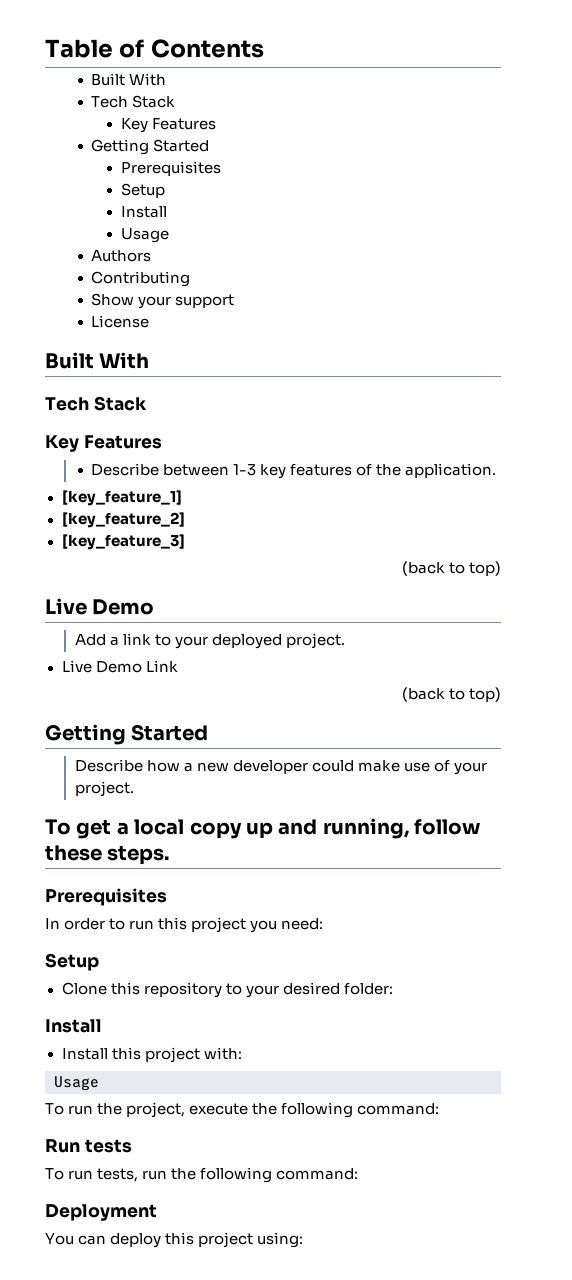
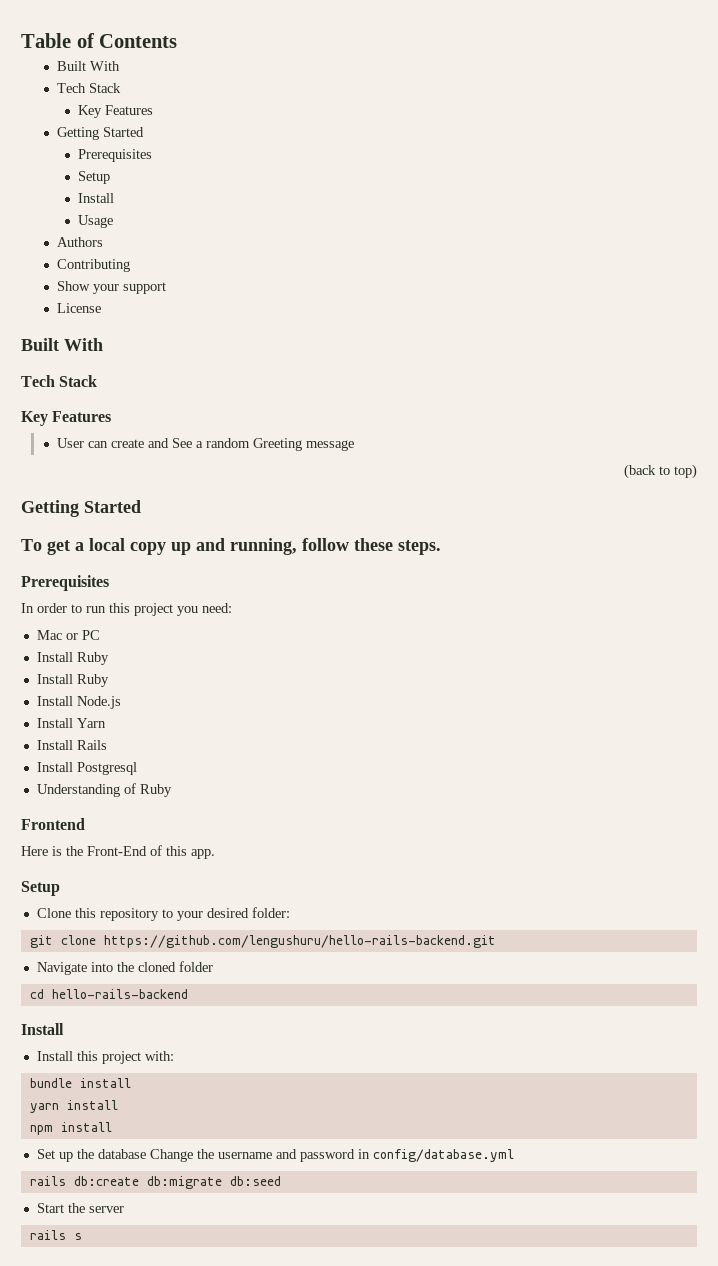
[91,463,497,479] [61,490,182,506] [61,512,185,528] [61,534,185,550] [401,561,501,576] [45,598,155,615] [74,633,345,649] [61,660,178,673] Describe between 1-3 key features of the application. // [key_feature_1] // [key_feature_2] // [key_feature_3] // (back to top) // Live Demo // Add a link to your deployed project. // Live Demo Link -> [57,438,355,451] User can create and See a random Greeting message
[74,759,487,775] [74,781,134,797] // Describe how a new developer could make use of your project. -> (141, 506) none
(324, 924) none -> [36,630,100,640] [36,652,109,665] [36,674,109,687] [36,696,121,709] [36,718,106,728] [36,740,107,750] [36,762,137,775] [36,783,172,797] [21,818,85,830] [21,845,215,859] // Mac or PC // Install Ruby // Install Ruby // Install Node.js // Install Yarn // Install Rails // Install Postgresql // Understanding of Ruby // Frontend // Here is the Front-End of this app.
(393, 989) none -> [29,935,496,948] [36,961,213,975] [29,989,188,999] // git clone https://github.com/lengushuru/hello-rails-backend.git // Navigate into the cloned folder // cd hello-rails-backend
[54,1076,99,1091] [45,1102,440,1118] [45,1139,132,1153] [45,1167,359,1183] [45,1204,157,1221] [45,1232,304,1248] Usage // To run the project, execute the following command: // Run tests // To run tests, run the following command: // Deployment // You can deploy this project using: -> [29,1078,131,1088] [29,1100,118,1113] [29,1122,112,1135] [36,1149,514,1162] [29,1176,281,1189] [36,1203,124,1213] [29,1230,82,1240] bundle install // yarn install // npm install // Set up the database Change the username and password in config/database.yml // rails db:create db:migrate db:seed // Start the server // rails s

